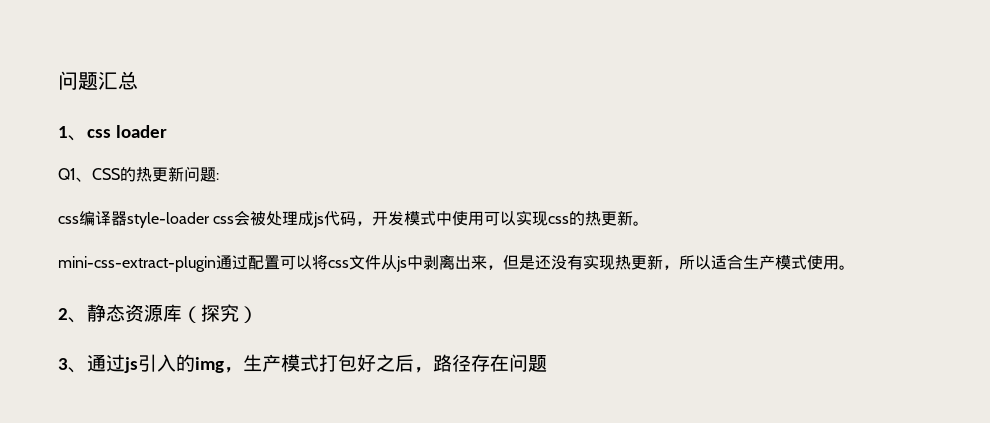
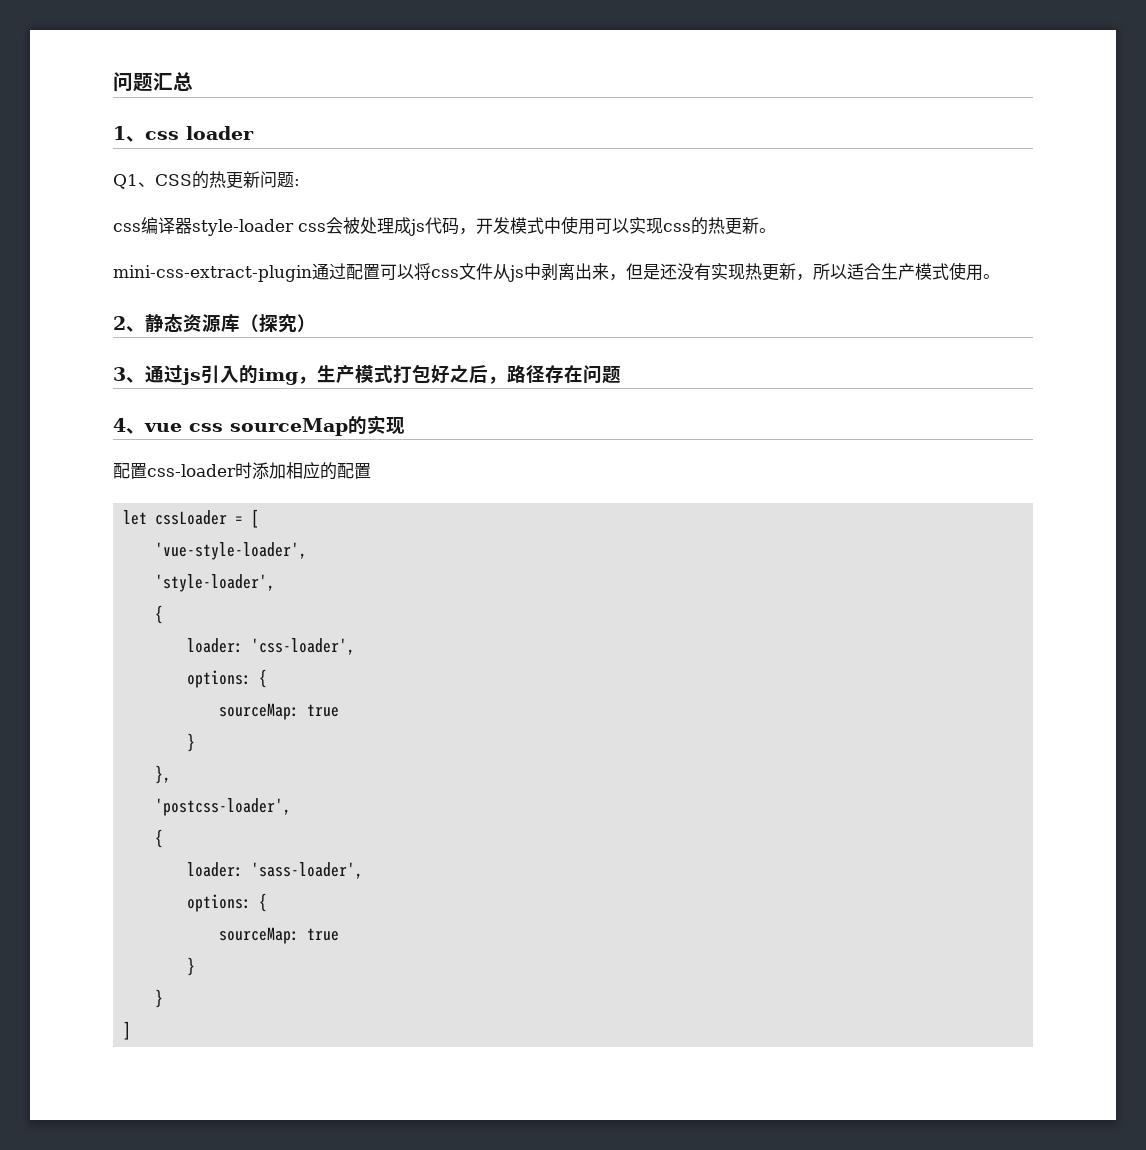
(547, 363) none -> [113,415,405,436] [113,462,371,480] [123,509,260,528] [155,542,308,560] [155,574,276,592] [155,605,164,624] [187,638,356,655] [187,669,268,688] [219,703,340,720] [187,733,196,752] [155,765,172,784] [155,798,292,816] [155,829,164,848] [187,862,364,879] [187,893,268,912] [219,927,340,944] [187,957,196,976] [155,989,164,1008] [123,1021,132,1040] // 4、vue css sourceMap的实现 // 配置css-loader时添加相应的配置 // let cssLoader = [ // 'vue-style-loader', // 'style-loader', // { // loader: 'css-loader', // options: { // sourceMap: true // } // }, // 'postcss-loader', // { // loader: 'sass-loader', // options: { // sourceMap: true // } // } // ]

